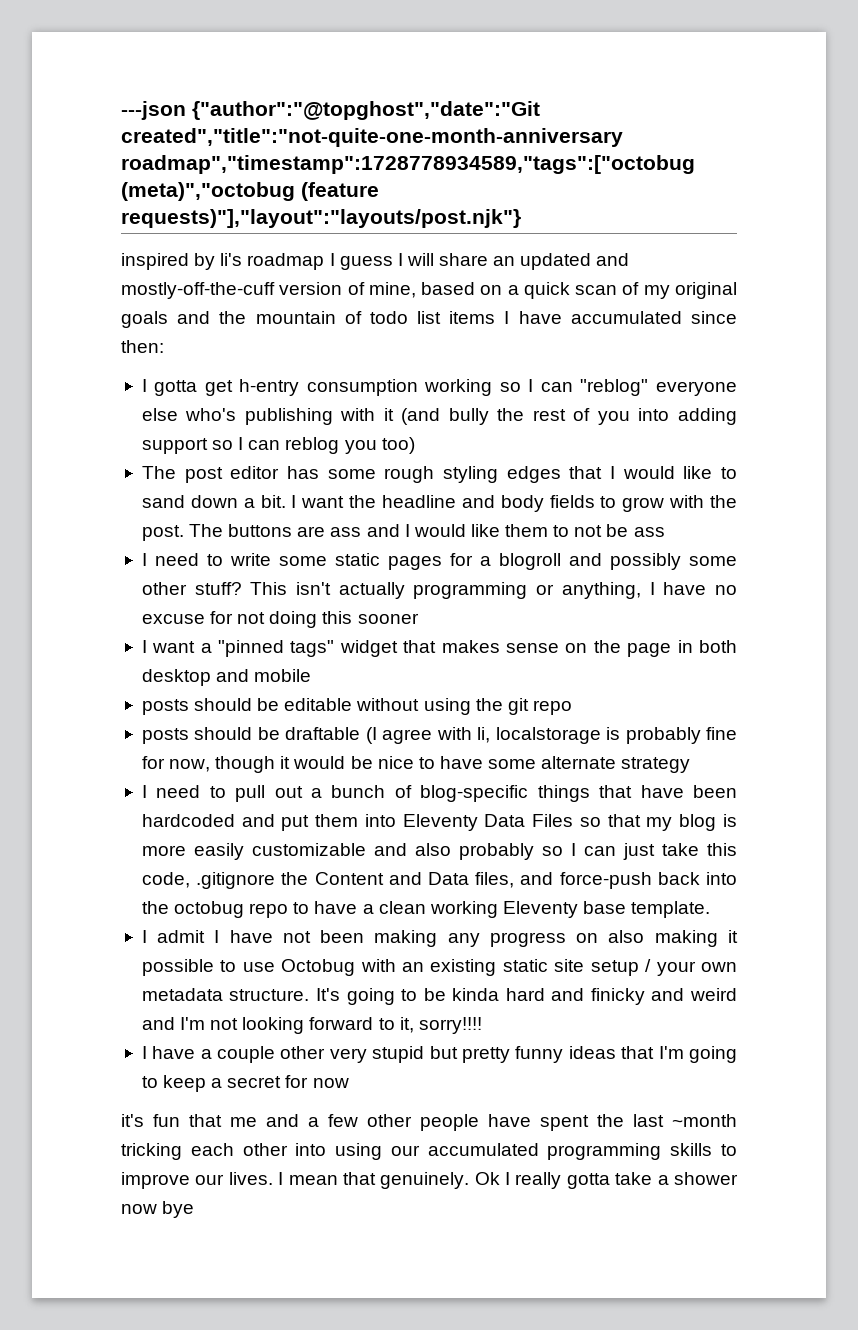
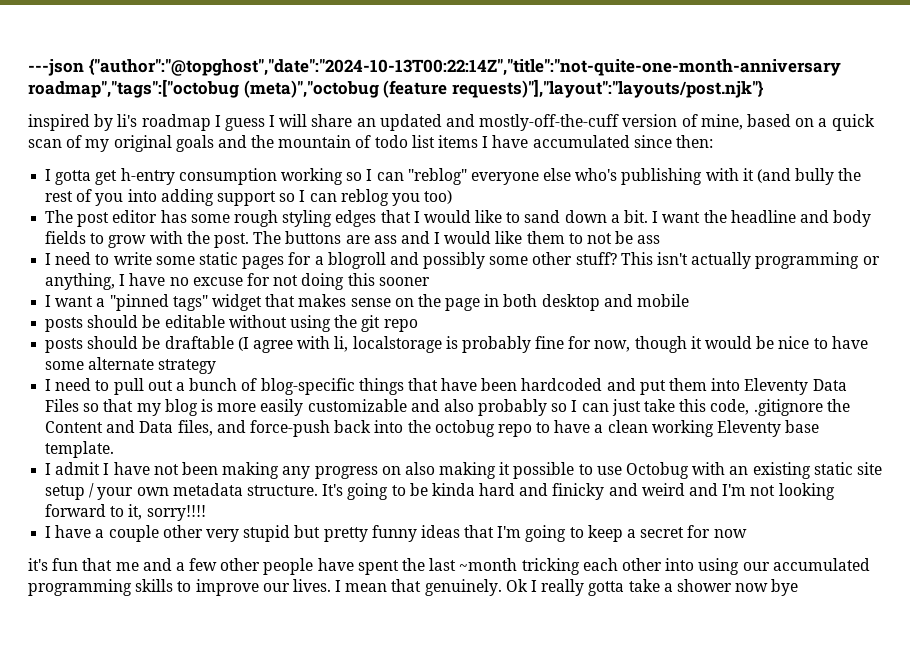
[192,101,540,120] [121,128,623,147] [121,155,695,174] {"author":"@topghost","date":"Git created","title":"not-quite-one-month-anniversary roadmap","timestamp":1728778934589,"tags":["octobug -> [88,58,841,76] [28,79,239,98] {"author":"@topghost","date":"2024-10-13T00:22:14Z","title":"not-quite-one-month-anniversary roadmap","tags":["octobug

